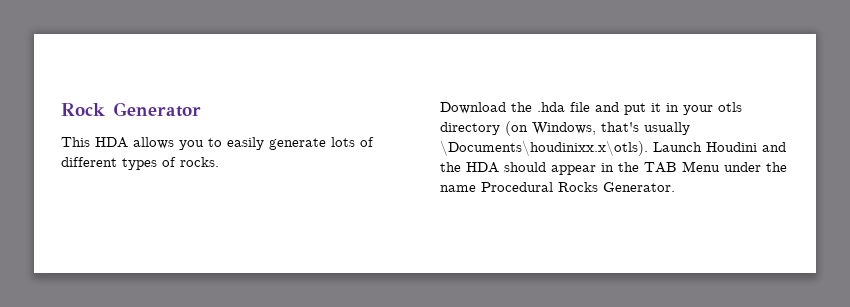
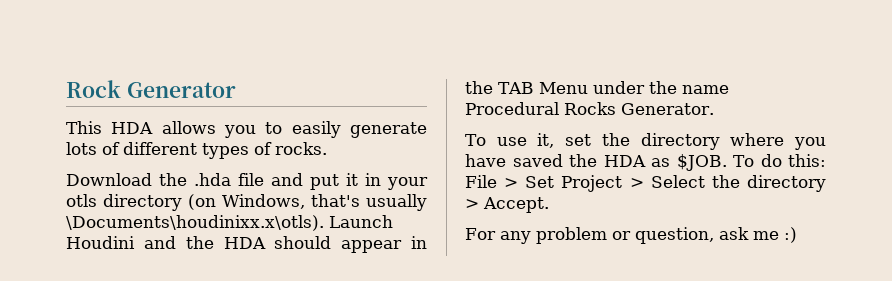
(675, 187) none -> [465,133,826,150] [465,154,826,171] [465,175,826,192] [465,197,549,213] [465,227,797,244] // To use it, set the directory where you have saved the HDA as $JOB. To do this: File > Set Project > Select the directory > Accept. // For any problem or question, ask me :)

